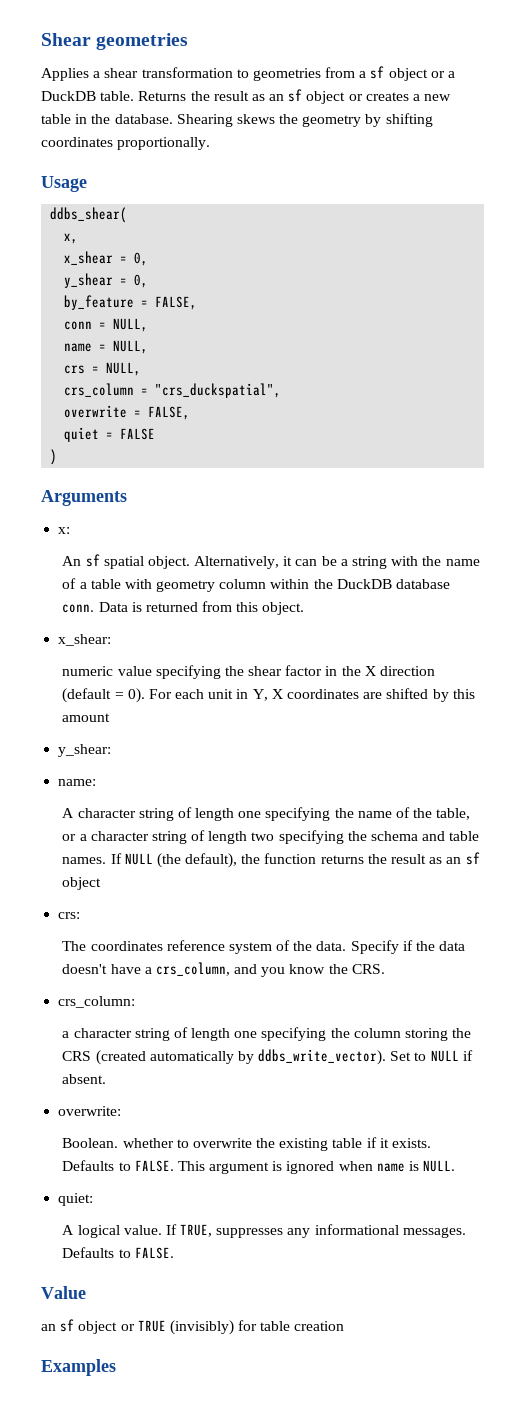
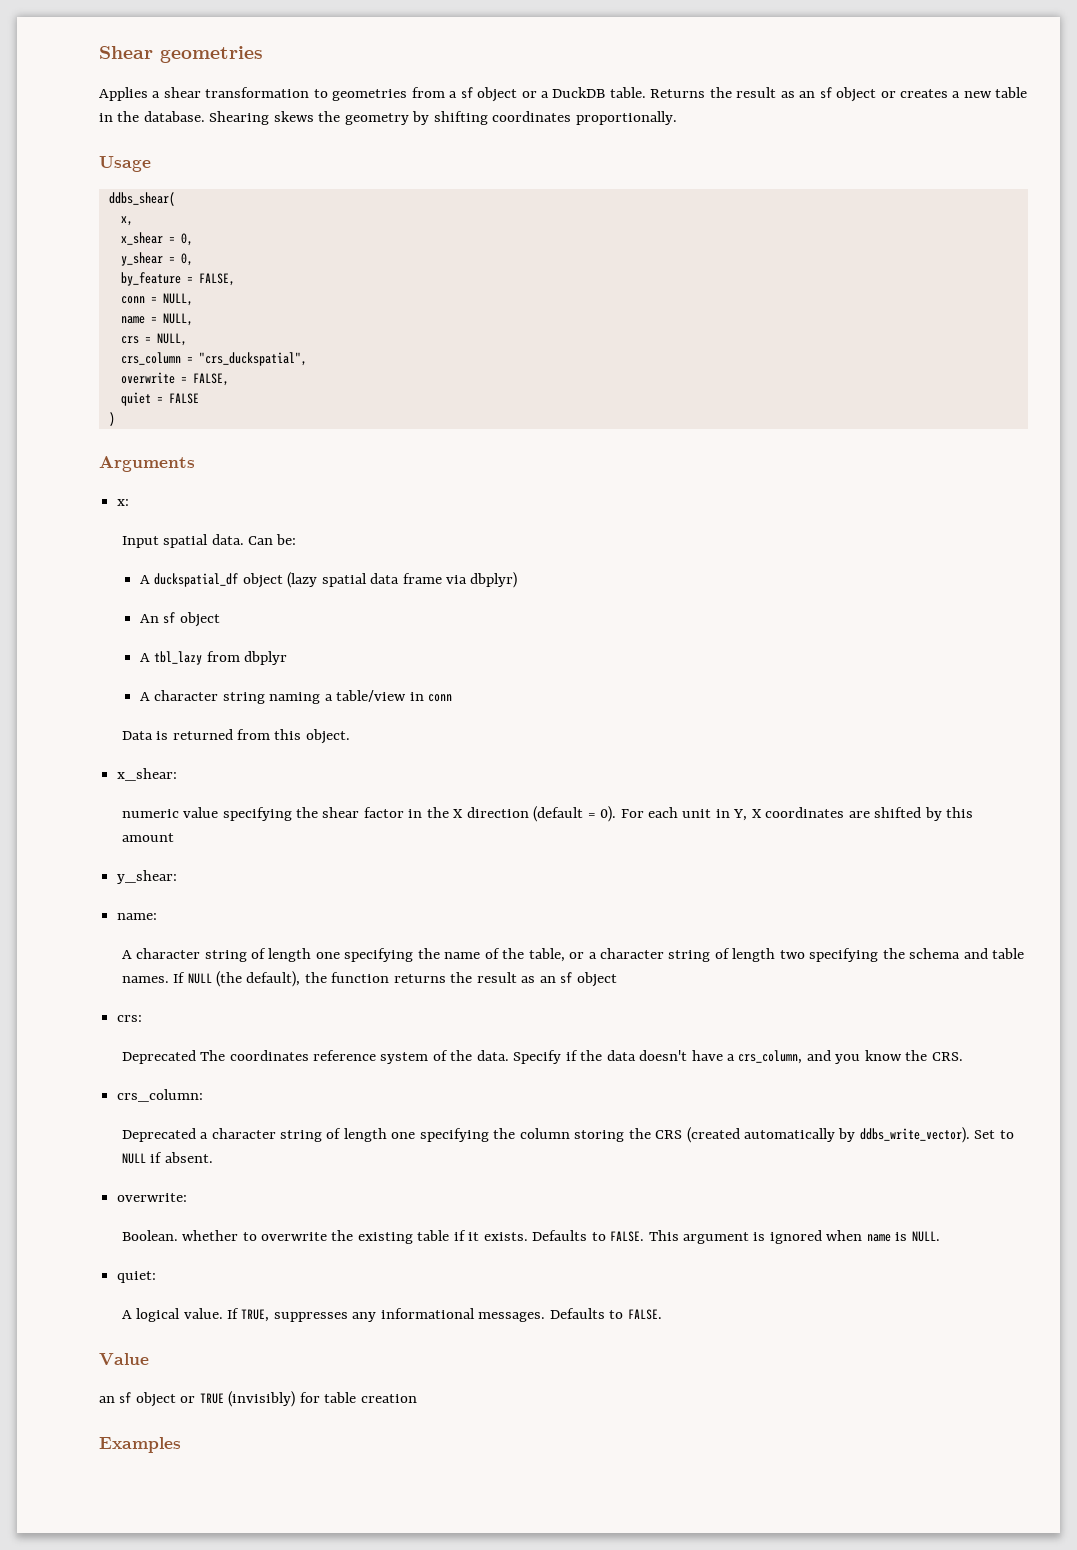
[62,554,480,569] [62,578,451,592] [62,604,95,613] An sf spatial object. Alternatively, it can be a string with the name of a table with geometry column within the DuckDB database conn. -> [121,534,297,548] [139,572,518,588] [139,612,220,627] [139,651,288,665] [139,690,452,704] Input spatial data. Can be: // A duckspatial_df object (lazy spatial data frame via dbplyr) // An sf object // A tbl_lazy from dbplyr // A character string naming a table/view in conn //
(81, 915) none -> [121,1050,196,1064] Deprecated
(136, 1002) none -> [121,1128,196,1142] Deprecated

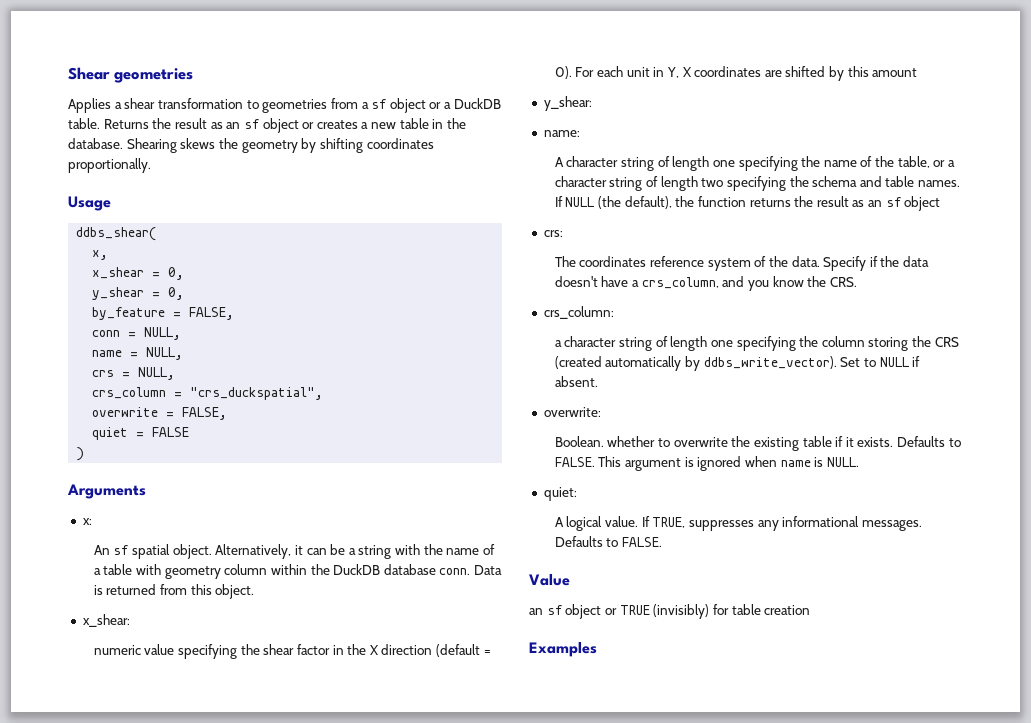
[121,534,297,548] [139,572,518,588] [139,612,220,627] [139,651,288,665] [139,690,452,704] Input spatial data. Can be: // A duckspatial_df object (lazy spatial data frame via dbplyr) // An sf object // A tbl_lazy from dbplyr // A character string naming a table/view in conn // -> [93,544,496,559] [93,564,471,579] An sf spatial object. Alternatively, it can be a string with the name of a table with geometry column within the DuckDB database conn.
[121,1050,196,1064] Deprecated -> (563, 233) none
[121,1128,196,1142] Deprecated -> (614, 312) none

